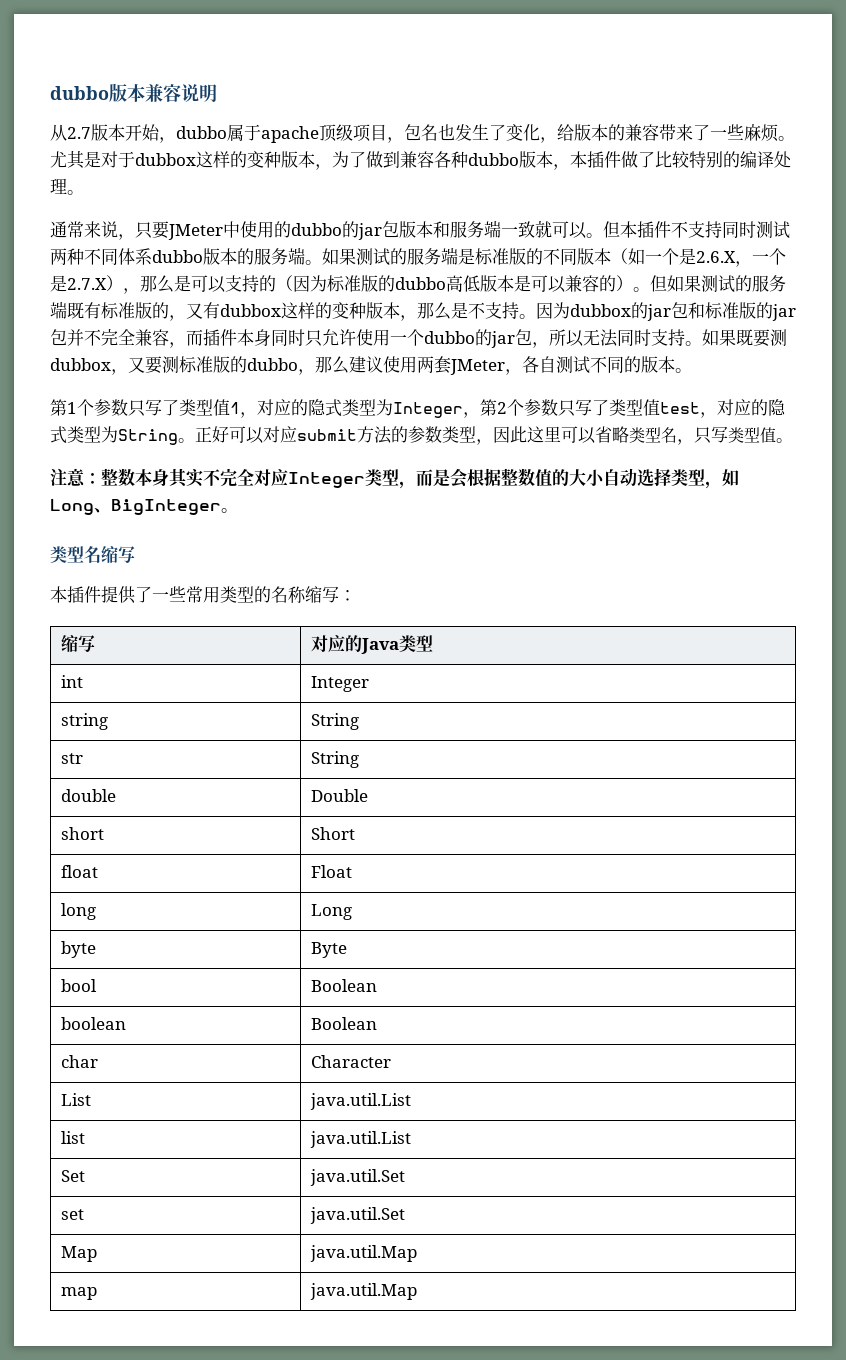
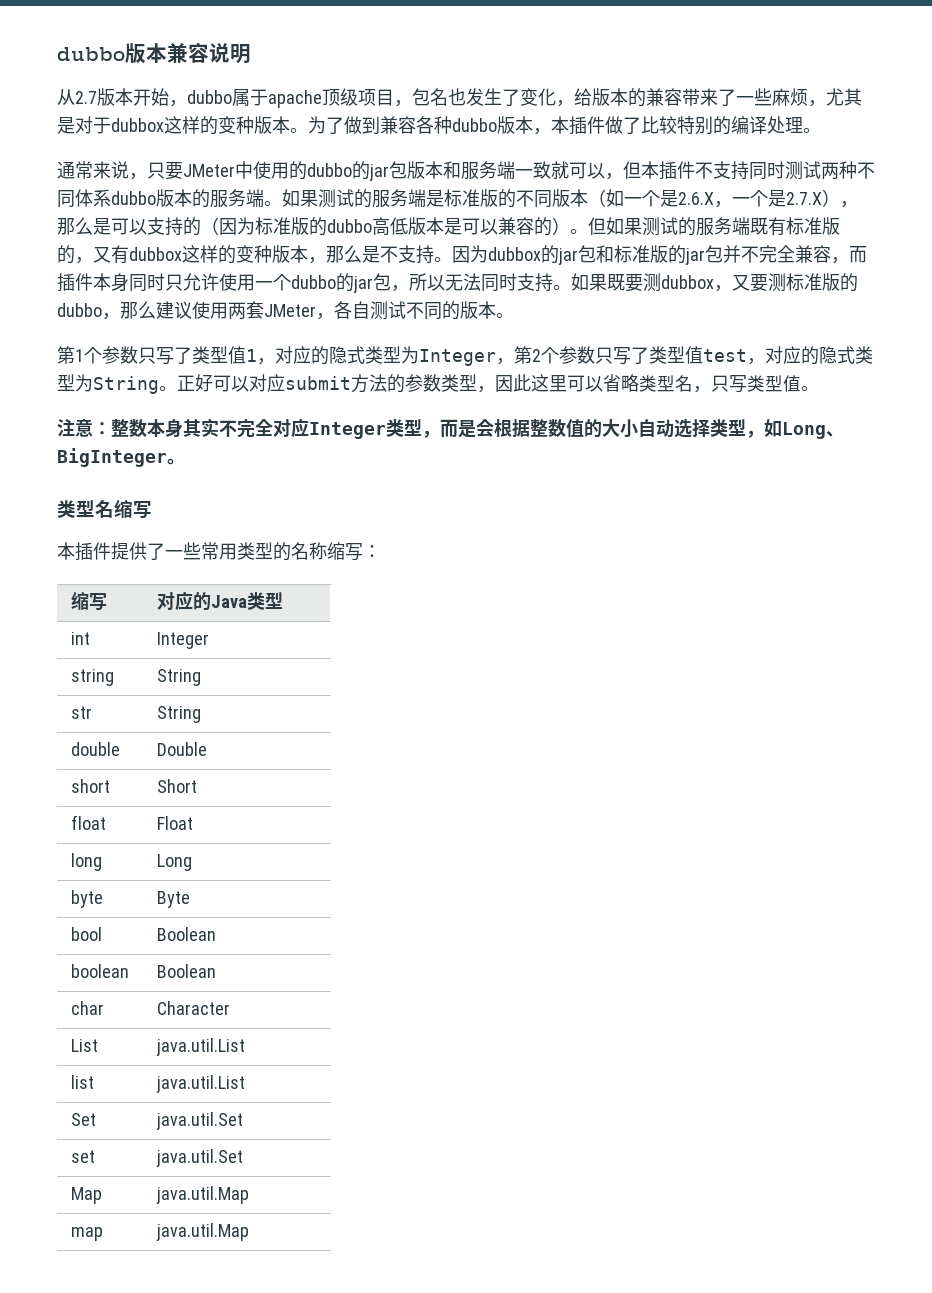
[778,136,795,141] 。 -> [808,100,826,107] ，
[315,164,332,170] ， -> [290,128,308,133] 。
[586,233,603,238] 。 -> [605,173,623,180] ，

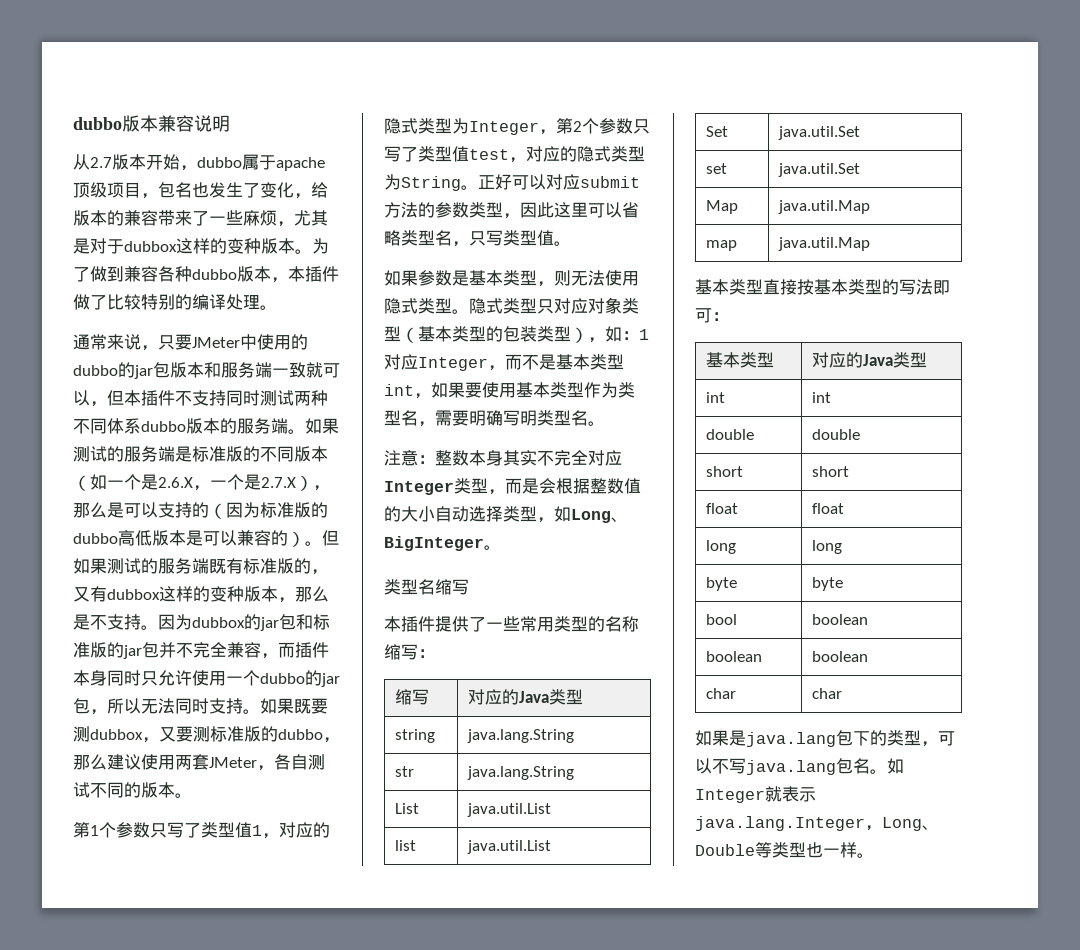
(819, 388) none -> [384,270,639,287] [384,297,639,314] [384,326,649,343] [384,354,624,371] [384,382,635,399] [384,410,605,427] // 如果参数是基本类型，则无法使用隐式类型。隐式类型只对应对象类型（基本类型的包装类型），如：1对应Integer，而不是基本类型int，如果要使用基本类型作为类型名，需要明确写明类型名。
[70,632,90,645] [156,632,209,649] // int | Integer -> (584, 697) none
[156,669,201,686] String -> [467,729,575,743] java.lang.String
[156,706,201,723] [70,742,120,756] [156,742,207,756] [70,779,110,793] [156,779,197,793] [70,815,106,830] [156,816,193,830] [70,853,102,871] [156,854,192,871] [70,890,103,908] [156,891,190,908] [70,927,102,941] [156,927,216,941] [70,964,129,978] [156,964,216,978] [70,1001,104,1015] [156,1001,230,1015] String // double | Double // short | Short // float | Float // long | Long // byte | Byte // bool | Boolean // boolean | Boolean // char | Character -> [467,766,575,780] java.lang.String
(249, 1232) none -> [695,279,950,295] [695,308,729,323] [706,352,775,368] [812,352,928,368] [706,392,726,403] [812,392,832,403] [706,429,755,440] [812,429,861,440] [706,466,744,477] [812,466,850,477] [706,503,739,514] [812,503,845,514] [706,540,737,554] [812,540,843,554] [706,577,738,591] [812,577,844,591] [706,614,738,625] [812,614,869,625] [706,651,763,662] [812,651,869,662] [706,688,737,699] [812,688,843,699] [695,730,955,747] [695,758,904,775] [695,786,816,803] [695,816,939,831] [695,842,874,858] // 基本类型直接按基本类型的写法即可： // 基本类型 | 对应的Java类型 // int | int // double | double // short | short // float | float // long | long // byte | byte // bool | boolean // boolean | boolean // char | char // 如果是java.lang包下的类型，可以不写java.lang包名。如Integer就表示java.lang.Integer，Long、Double等类型也一样。

